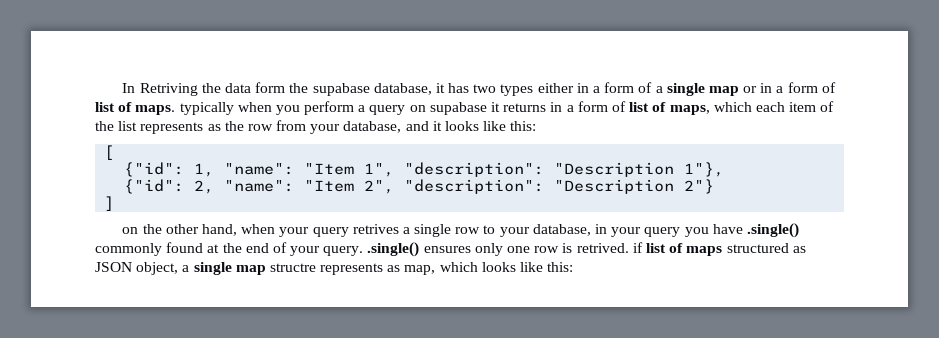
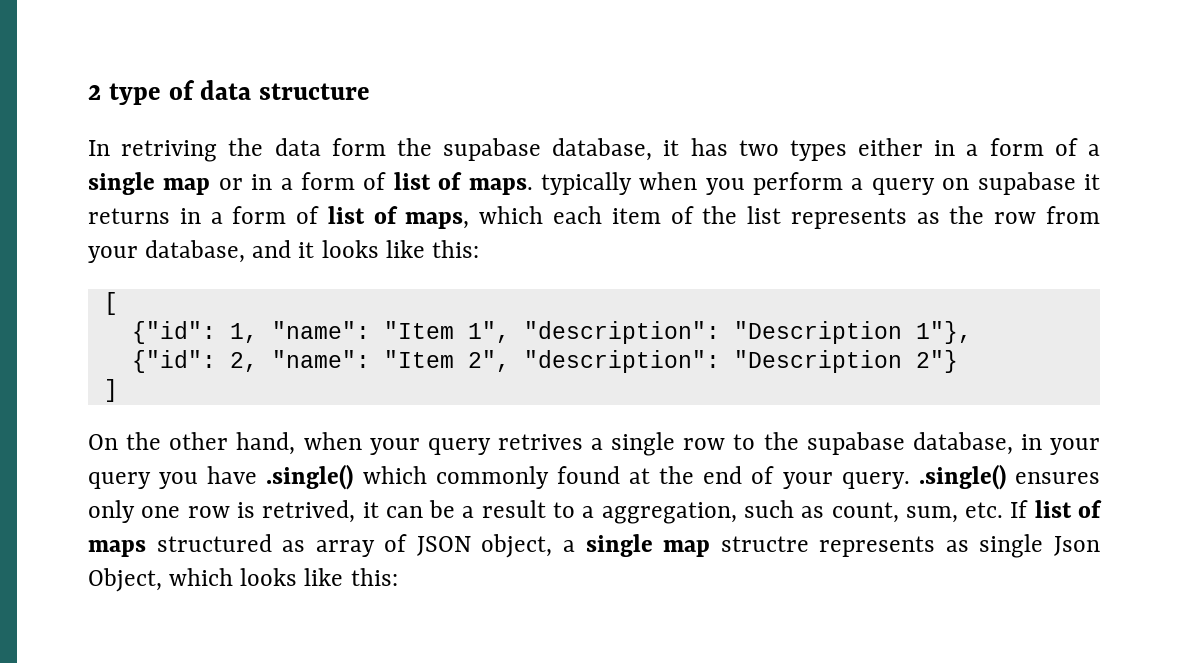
[122,83,198,96] In Retriving -> [88,80,371,105] [88,140,218,162] 2 type of data structure // In retriving
[122,227,139,234] on -> [88,434,118,450] On
[499,227,530,237] your -> [763,432,905,455] the supabase
(799, 230) none -> [362,466,427,484] which
[576,242,643,253] retrived. if -> [262,500,1029,524] retrived, it can be a result to a aggregation, such as count, sum, etc. If
(806, 249) none -> [315,534,408,557] array of
[404,265,436,275] map, -> [979,534,1100,558] [88,568,162,592] single Json Object,

